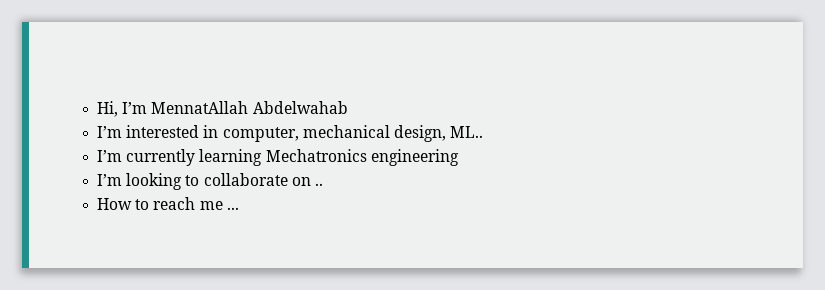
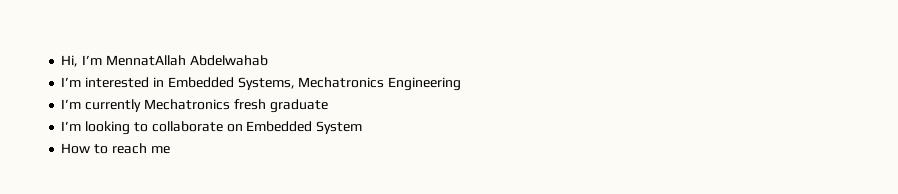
[222,125,484,142] computer, mechanical design, ML.. -> [167,77,462,91] Embedded Systems, Mechatronics Engineering
[199,149,459,166] learning Mechatronics engineering -> [143,99,328,113] Mechatronics fresh graduate
[314,183,323,186] .. -> [246,121,363,134] Embedded System
[226,207,239,210] ... -> (170, 150) none

